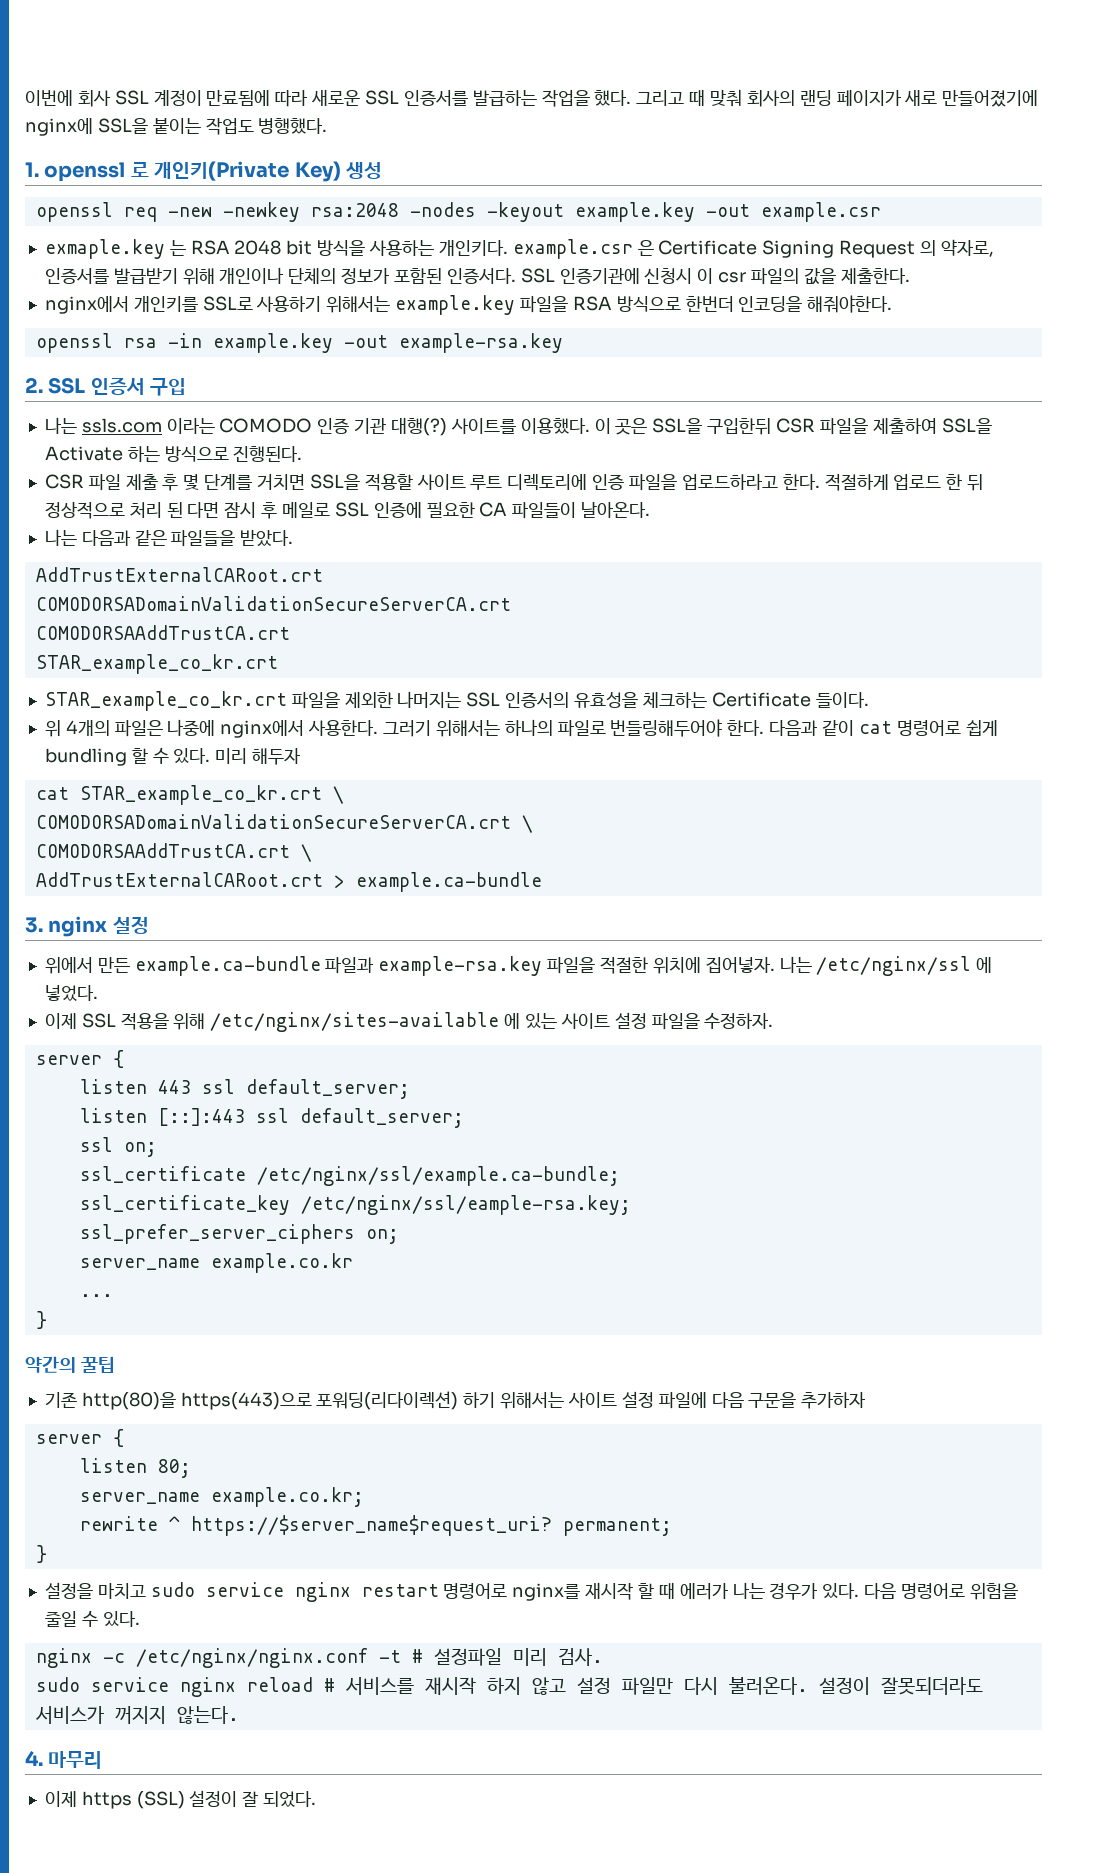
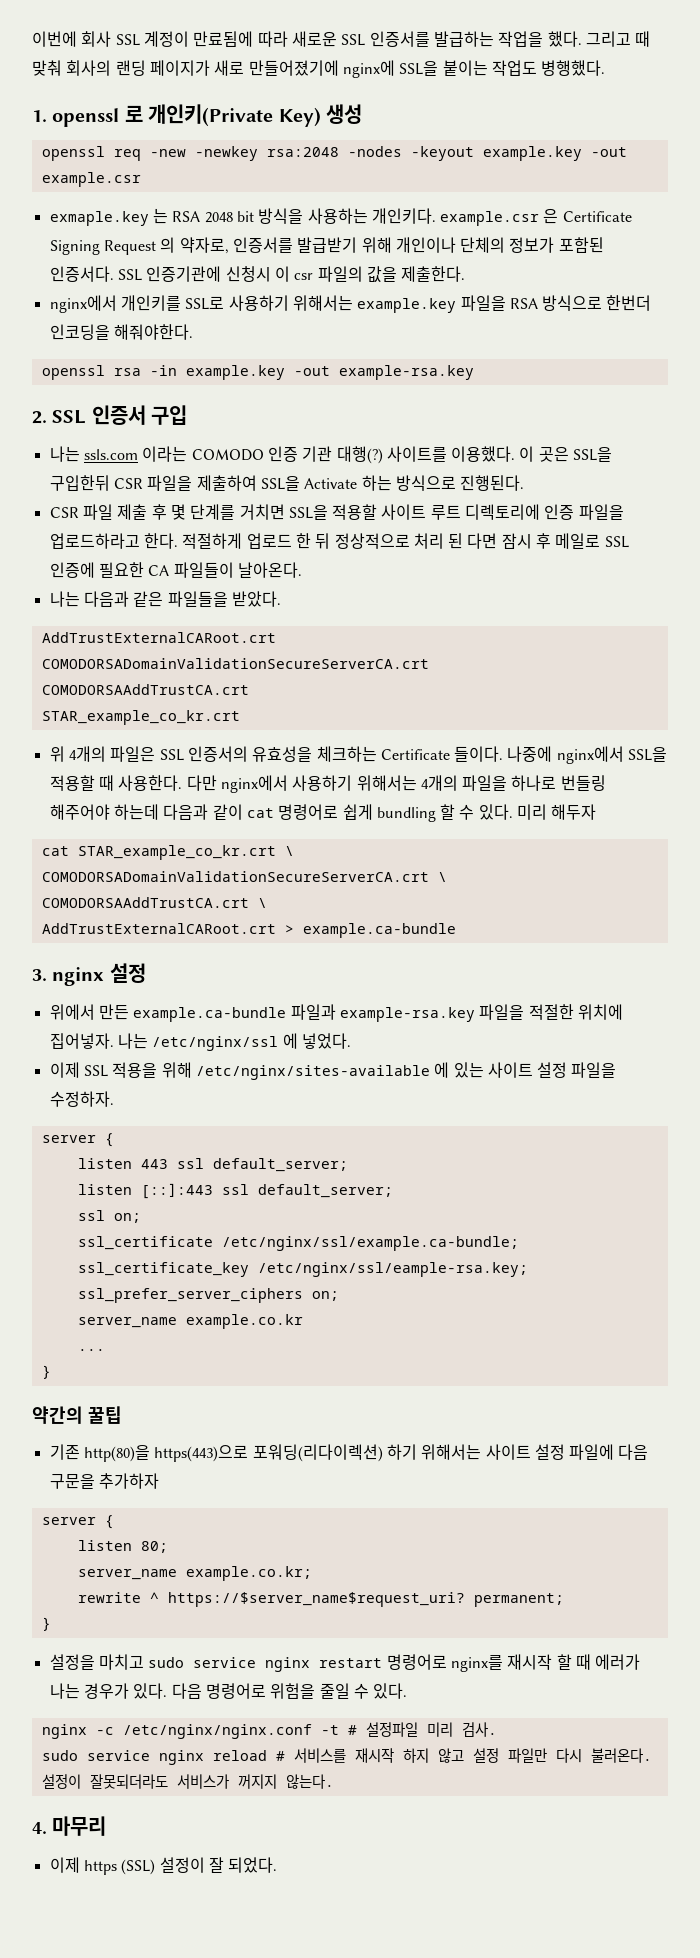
[44,691,462,711] STAR_example_co_kr.crt 파일을 제외한 나머지는 -> [49,746,156,762] 위 4개의 파일은
[44,719,765,738] // 위 4개의 파일은 나중에 nginx에서 사용한다. 그러기 위해서는 하나의 파일로 번들링해두어야 한다. -> [507,746,668,764] [49,775,606,793] [49,804,159,820] 나중에 nginx에서 SSL을 적용할 때 사용한다. 다만 nginx에서 사용하기 위해서는 4개의 파일을 하나로 번들링 해주어야 하는데

